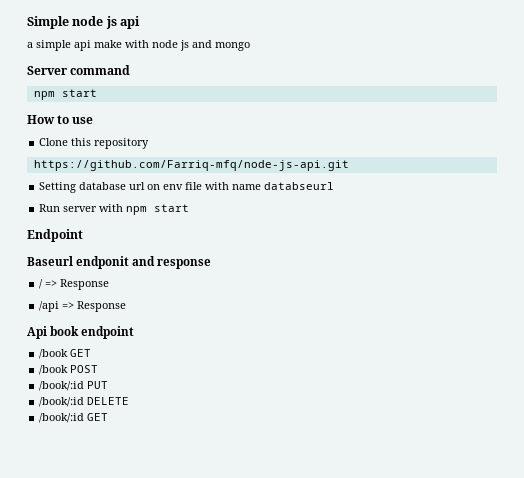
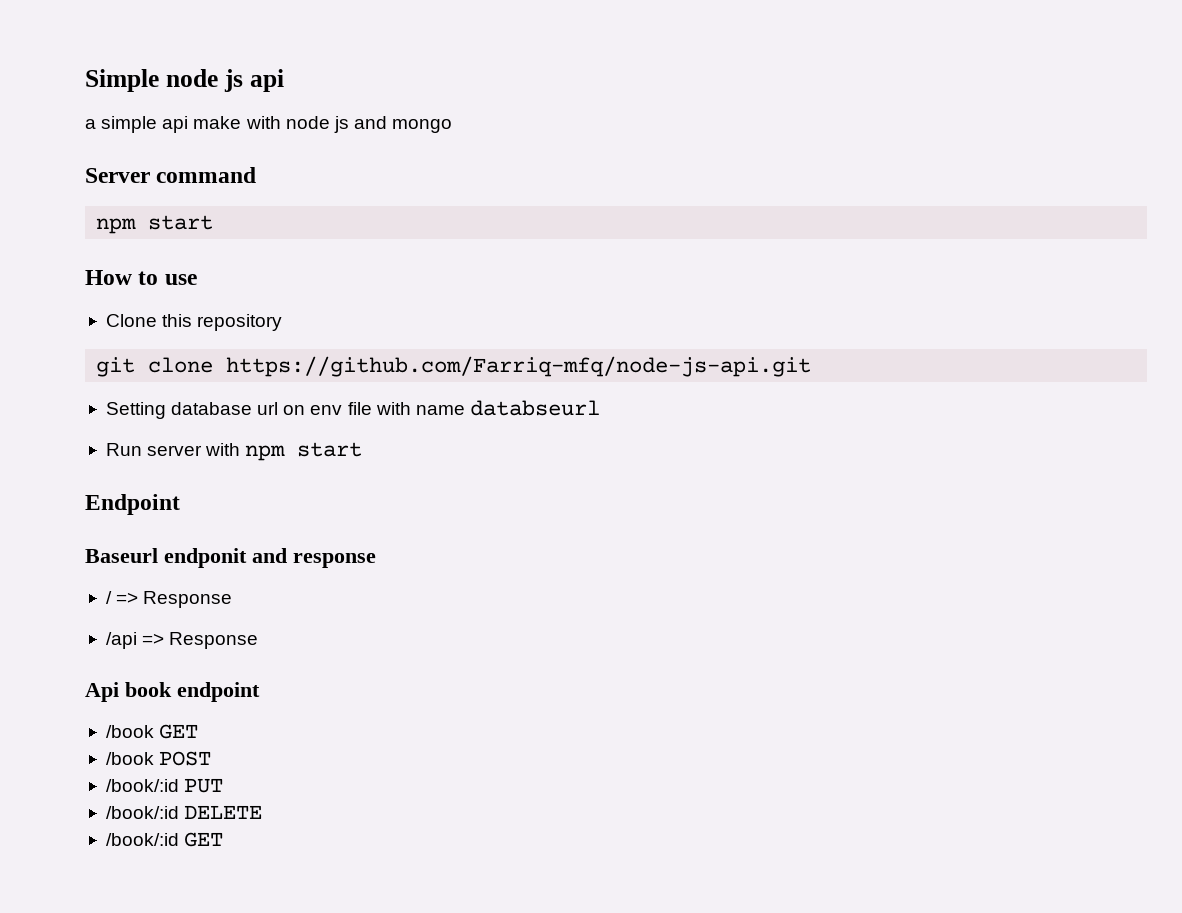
(150, 143) none -> [96,357,214,377] git clone

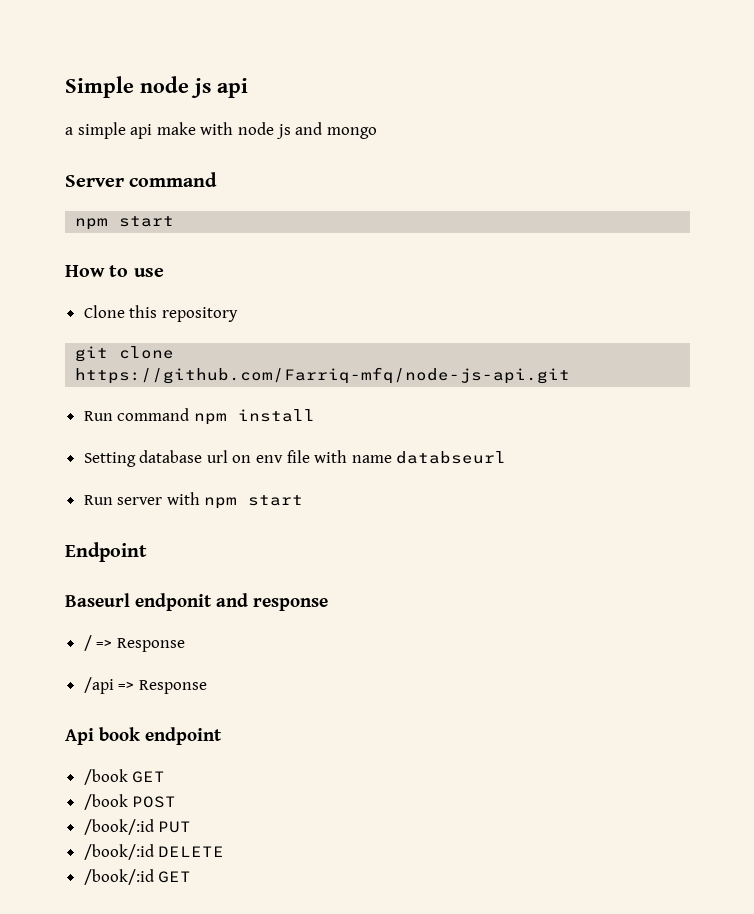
(812, 366) none -> [83,408,315,425] // Run command npm install

